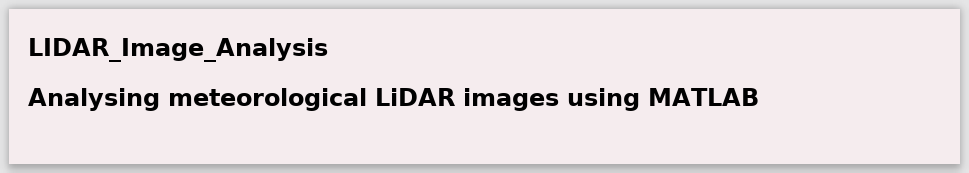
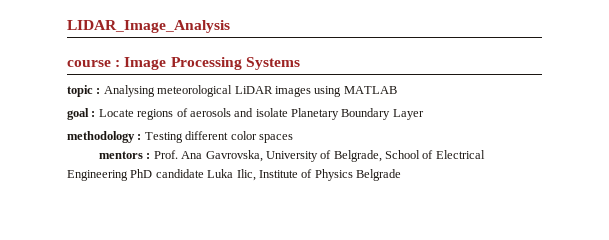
(328, 50) none -> [67,57,300,70] [67,85,101,97] course : Image Processing Systems // topic :
(759, 97) none -> [67,108,424,120] [67,131,293,143] [99,150,485,162] [67,169,401,181] // goal : Locate regions of aerosols and isolate Planetary Boundary Layer // methodology : Testing different color spaces // mentors : Prof. Ana Gavrovska, University of Belgrade, School of Electrical Engineering PhD candidate Luka Ilic, Institute of Physics Belgrade

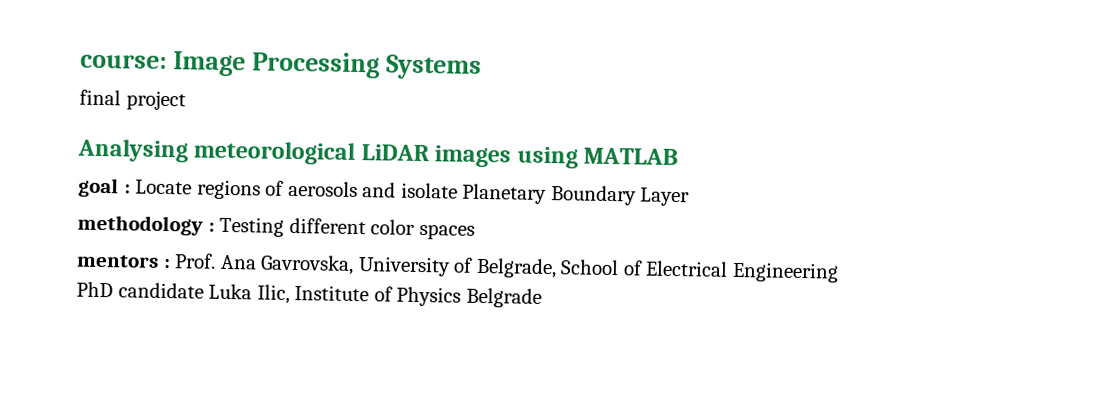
[67,20,230,33] [67,60,121,67] LIDAR_Image_Analysis // course : -> [80,53,167,70] course:
[67,85,101,97] topic : -> [79,89,186,111] final project //
(128, 175) none -> (839, 272) //

